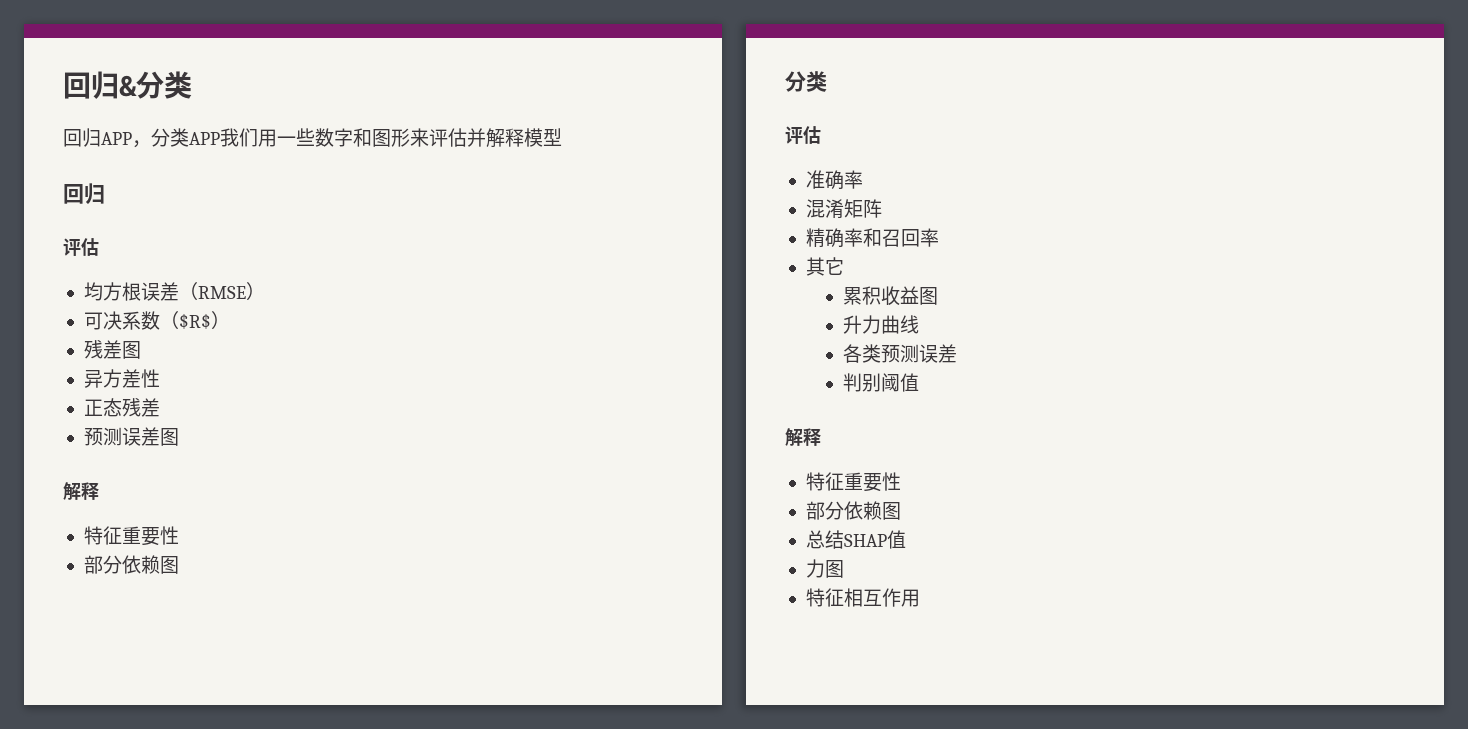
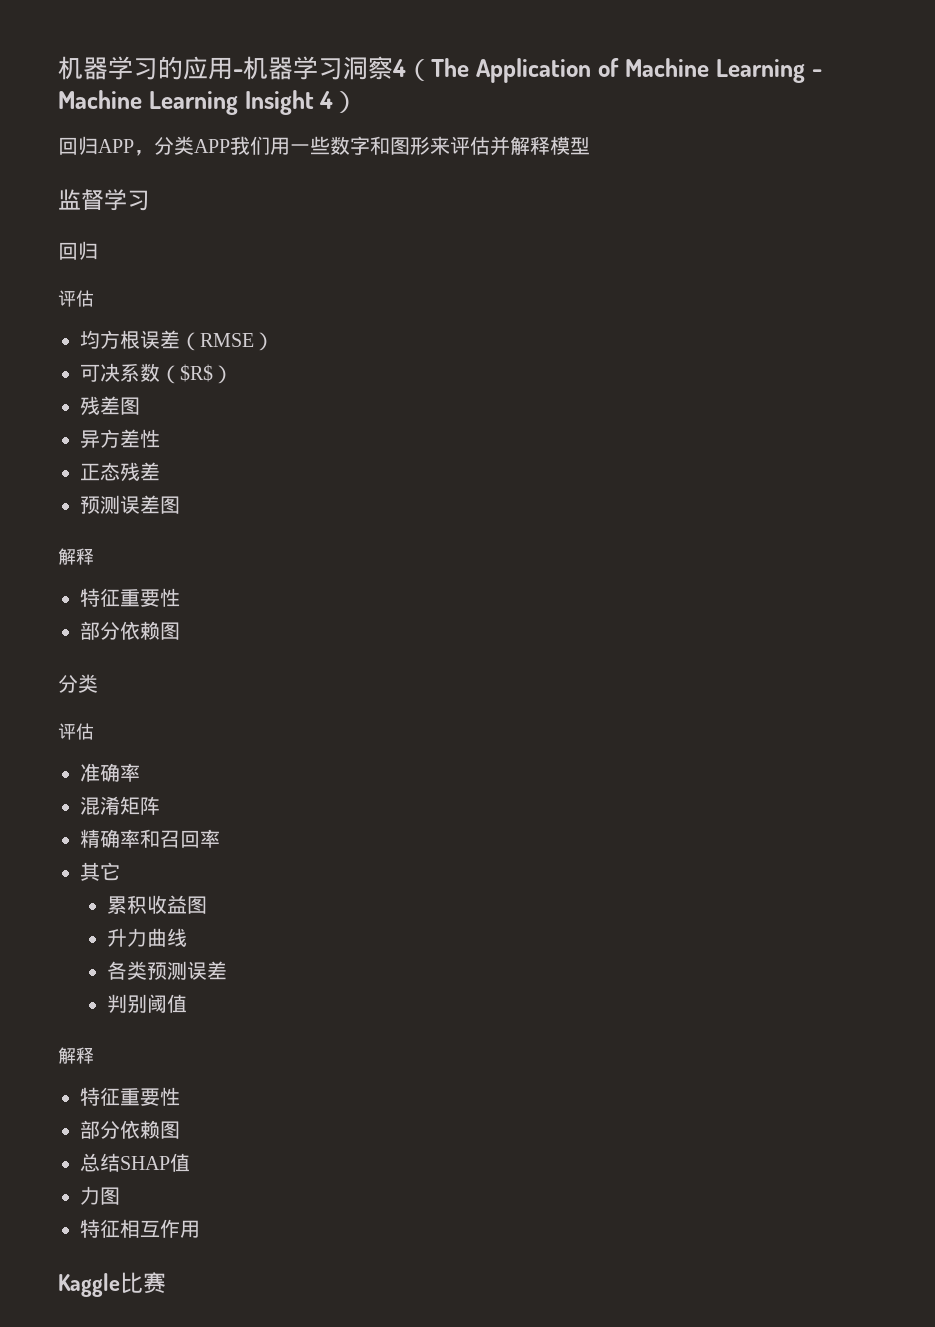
[63,71,192,99] 回归&分类 -> [58,56,822,83] [58,90,359,115] 机器学习的应用-机器学习洞察4（The Application of Machine Learning - Machine Learning Insight 4）
(562, 137) none -> [58,189,150,211] // 监督学习
(920, 598) none -> [58,1272,166,1297] // Kaggle比赛

